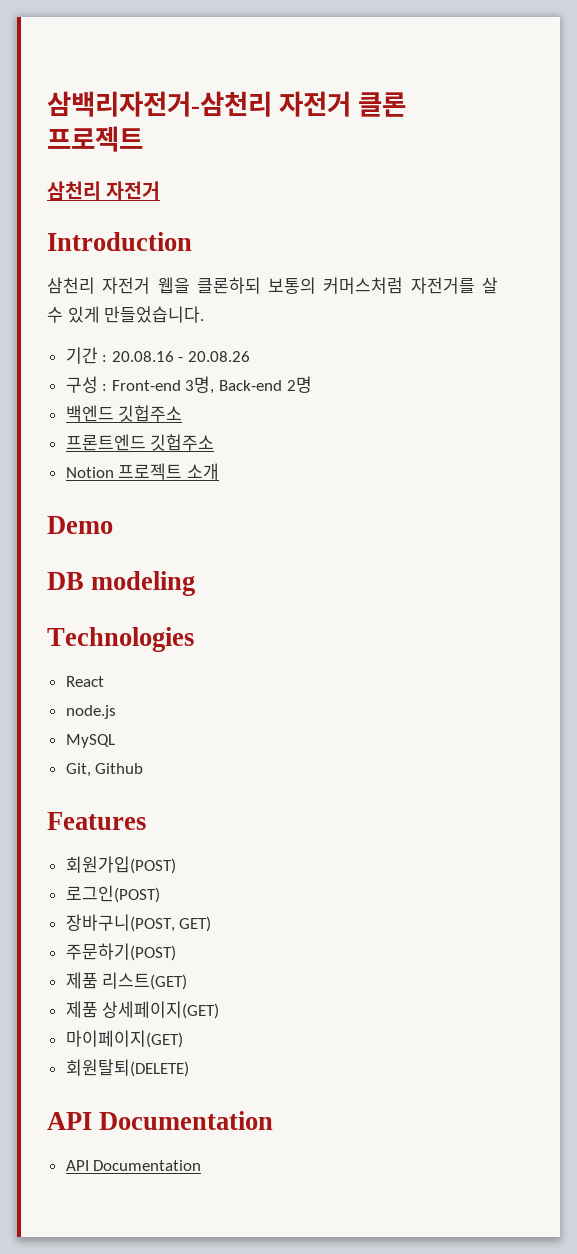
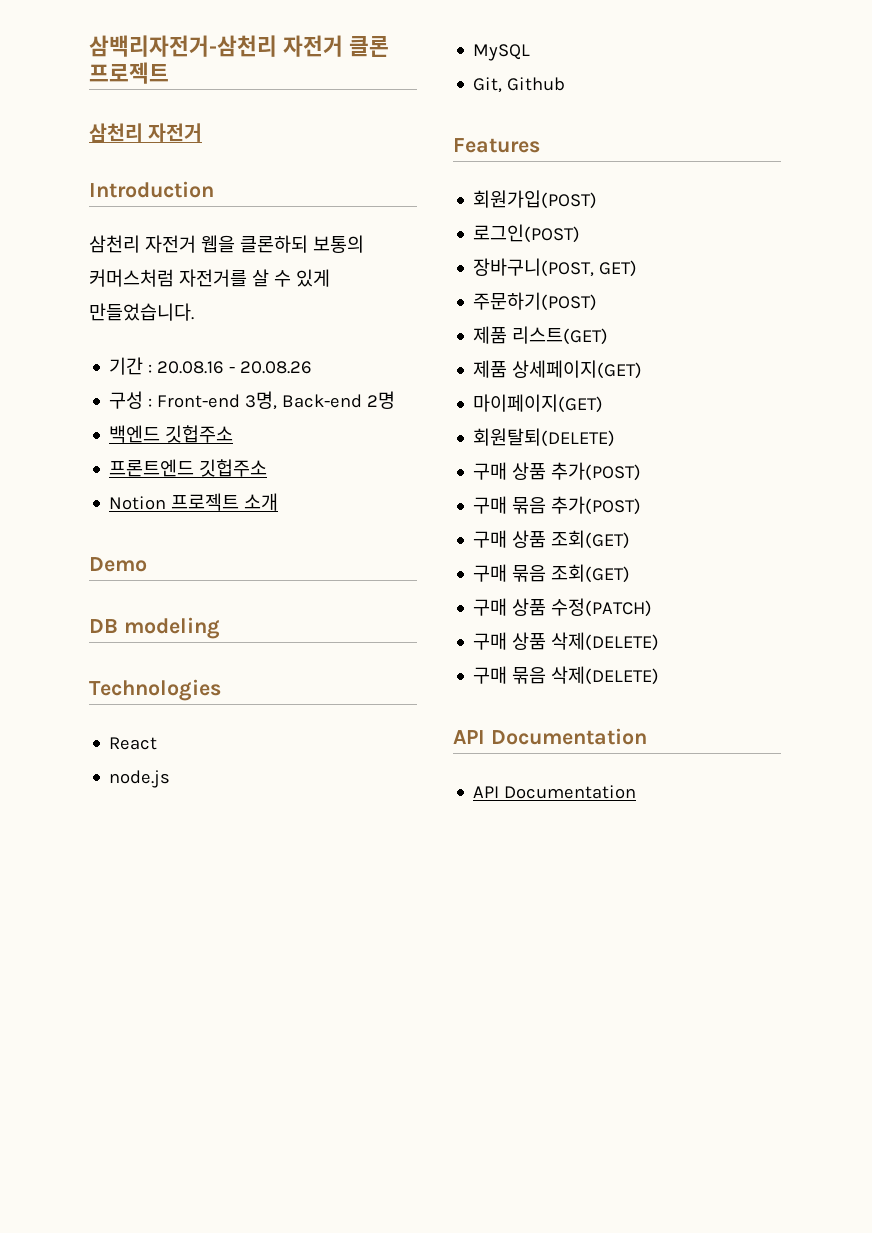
(189, 1068) none -> [473,462,642,481] [473,496,642,515] [473,530,631,549] [473,564,631,583] [473,598,653,617] [473,632,660,651] [473,666,660,685] // 구매 상품 추가(POST) // 구매 묶음 추가(POST) // 구매 상품 조회(GET) // 구매 묶음 조회(GET) // 구매 상품 수정(PATCH) // 구매 상품 삭제(DELETE) // 구매 묶음 삭제(DELETE)

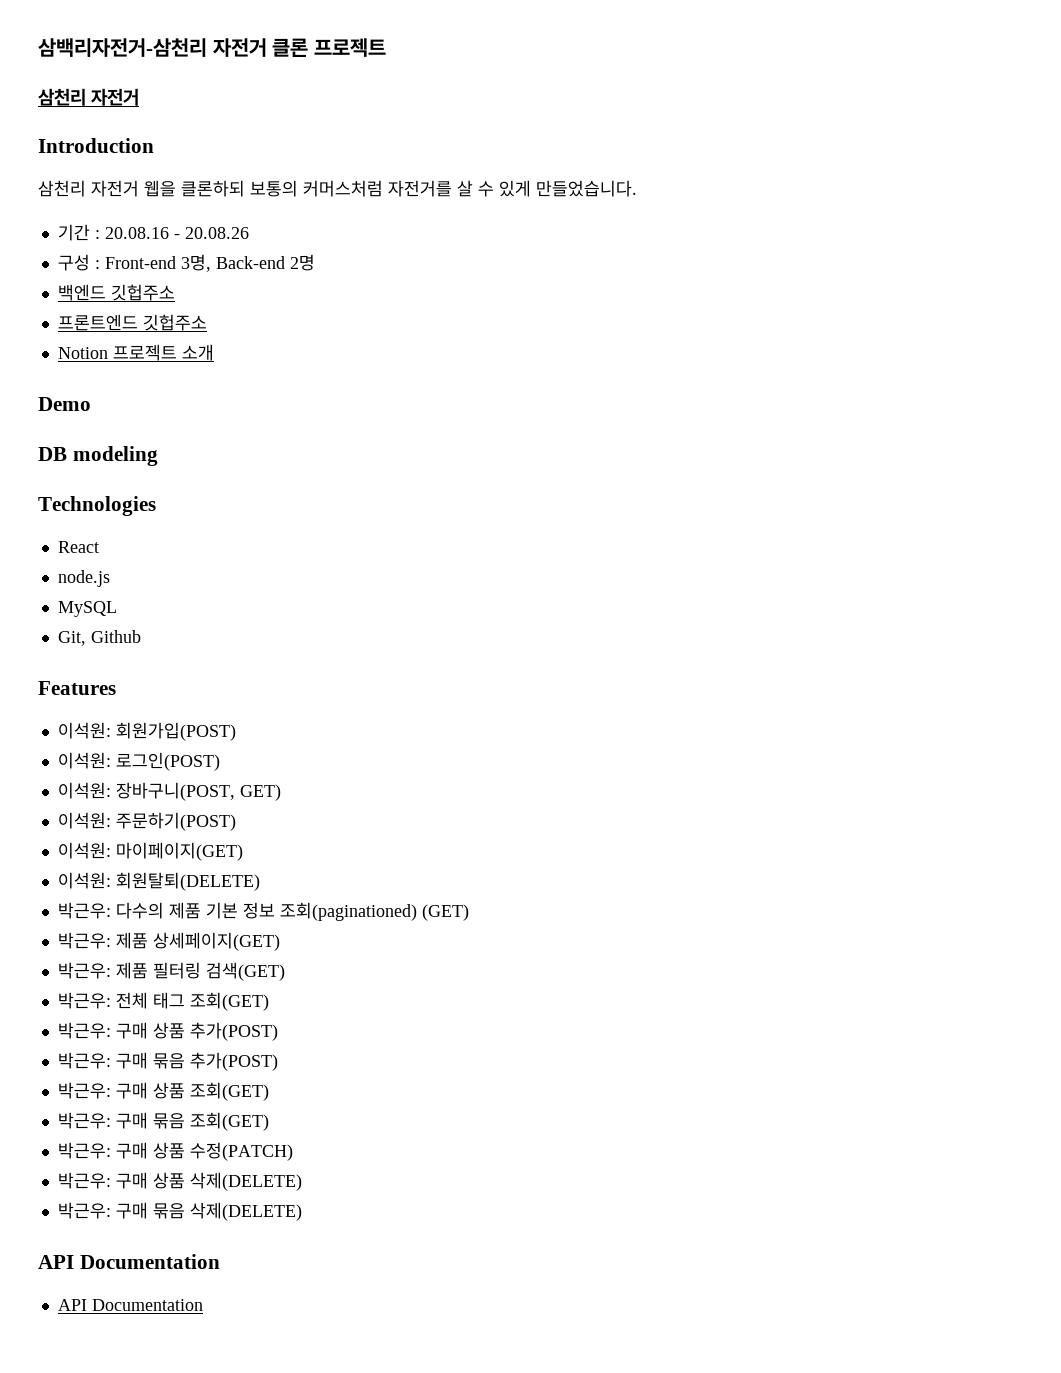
(540, 145) none -> [57,722,111,739] 이석원:
(598, 199) none -> [57,752,111,769] 이석원:
(581, 233) none -> [57,782,111,799] 이석원:
(638, 268) none -> [57,812,111,829] 이석원:
[473,326,609,345] [473,360,643,379] [473,394,604,413] [473,428,616,447] 제품 리스트(GET) // 제품 상세페이지(GET) // 마이페이지(GET) // 회원탈퇴(DELETE) // -> [57,842,243,861] [57,872,260,891] [57,902,469,921] [57,932,280,951] [57,962,285,981] [57,992,269,1011] [57,1022,111,1039] 이석원: 마이페이지(GET) // 이석원: 회원탈퇴(DELETE) // 박근우: 다수의 제품 기본 정보 조회(paginationed) (GET) // 박근우: 제품 상세페이지(GET) // 박근우: 제품 필터링 검색(GET) // 박근우: 전체 태그 조회(GET) // 박근우:
(642, 471) none -> [57,1052,111,1069] 박근우:
(642, 505) none -> [57,1082,111,1099] 박근우:
(631, 539) none -> [57,1112,111,1129] 박근우:
(631, 573) none -> [57,1142,111,1159] 박근우:
(653, 607) none -> [57,1172,111,1189] 박근우:
(660, 641) none -> [57,1202,111,1219] 박근우:

